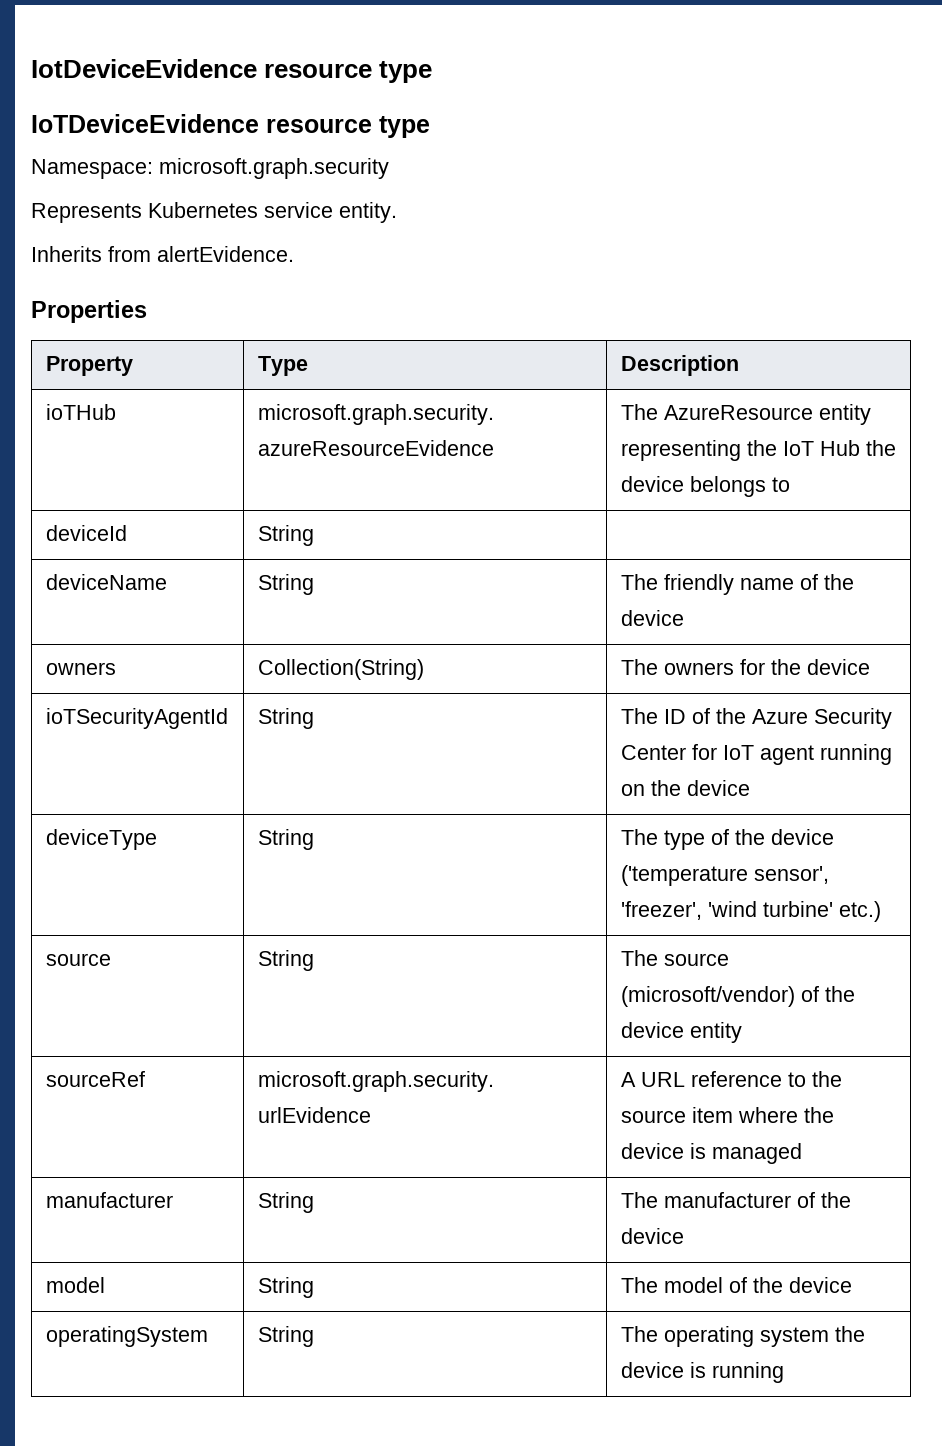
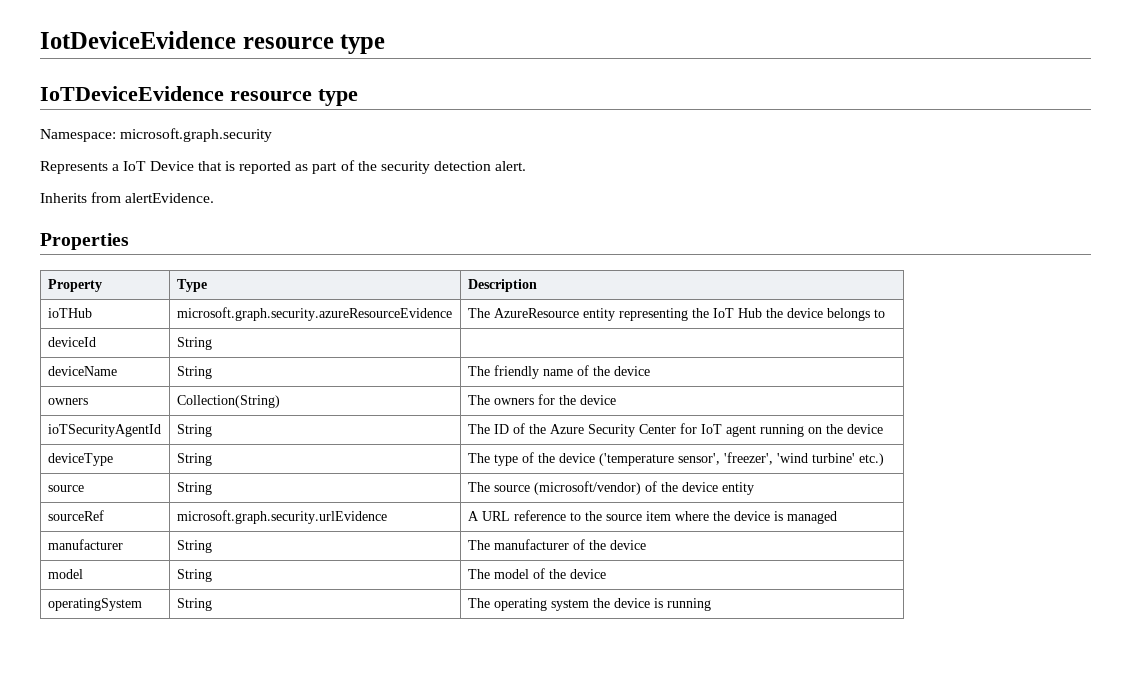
[148,202,397,223] Kubernetes service entity. -> [112,160,527,174] a IoT Device that is reported as part of the security detection alert.

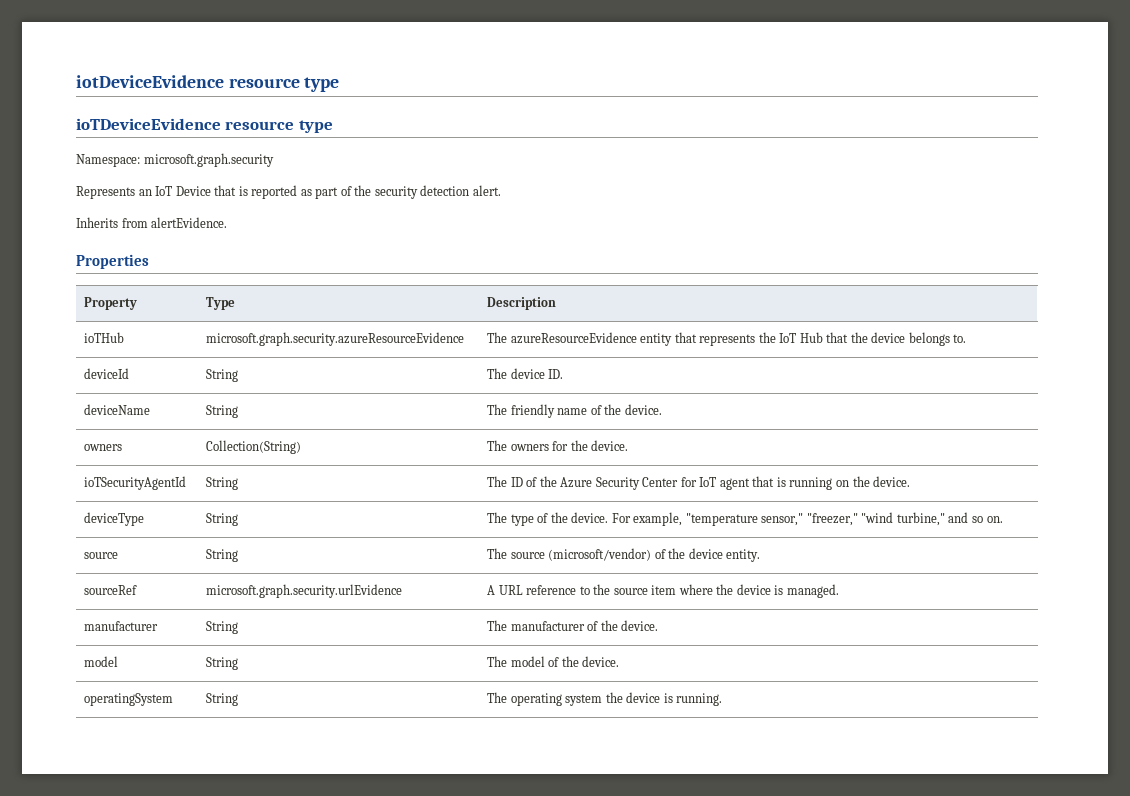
[40,31,386,54] [40,86,224,101] IotDeviceEvidence resource type // IoTDeviceEvidence -> [76,75,340,92] [76,118,221,130] iotDeviceEvidence resource type // ioTDeviceEvidence
[112,164,120,171] a -> [138,189,152,196] an
[493,308,688,321] AzureResource entity representing -> [510,332,756,346] azureResourceEvidence entity that represents
(762, 313) none -> [826,332,849,343] that
[873,309,885,318] to -> [953,334,967,343] to.
(212, 343) none -> [487,368,564,379] The device ID.
[613,366,650,376] device -> [624,404,662,415] device.
[579,395,616,405] device -> [591,440,629,451] device.
(756, 431) none -> [752,476,786,487] that is
[846,424,883,434] device -> [873,476,911,487] device.
[558,452,884,466] device ('temperature sensor', 'freezer', 'wind turbine' etc.) -> [571,512,1003,526] device. For example, "temperature sensor," "freezer," "wind turbine," and so on.
[721,482,754,495] entity -> [726,549,761,562] entity.
[786,511,837,524] managed -> [786,584,839,598] managed.
[609,540,646,550] device -> [621,620,659,631] device.
[569,569,606,579] device -> [582,656,620,667] device.
[666,598,711,611] running -> [676,693,723,706] running.

